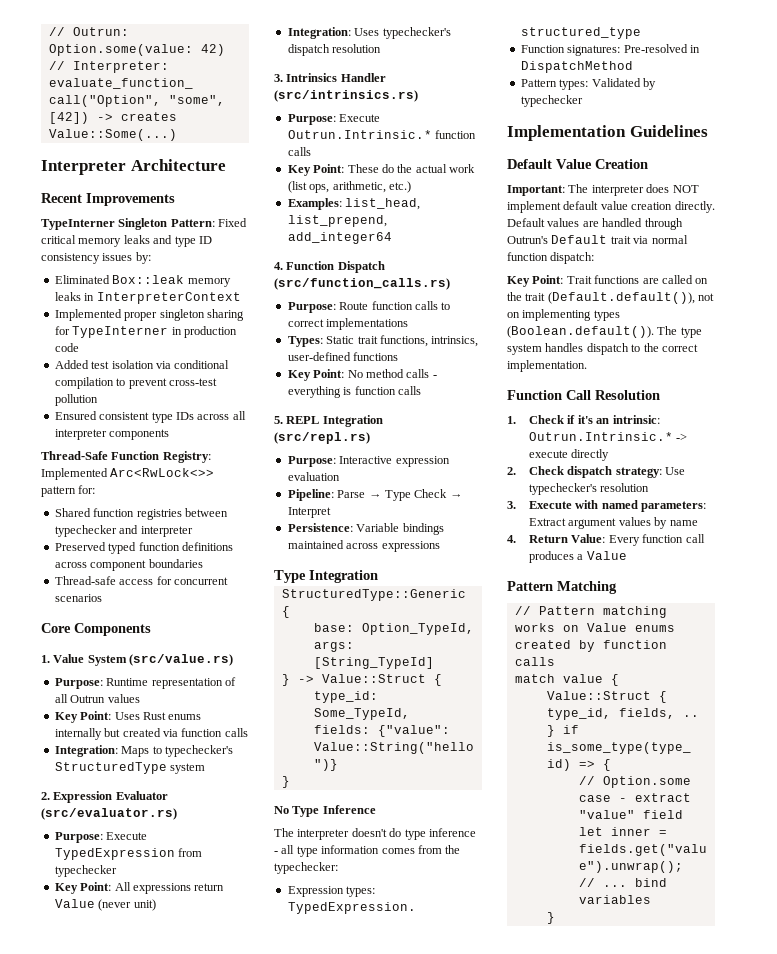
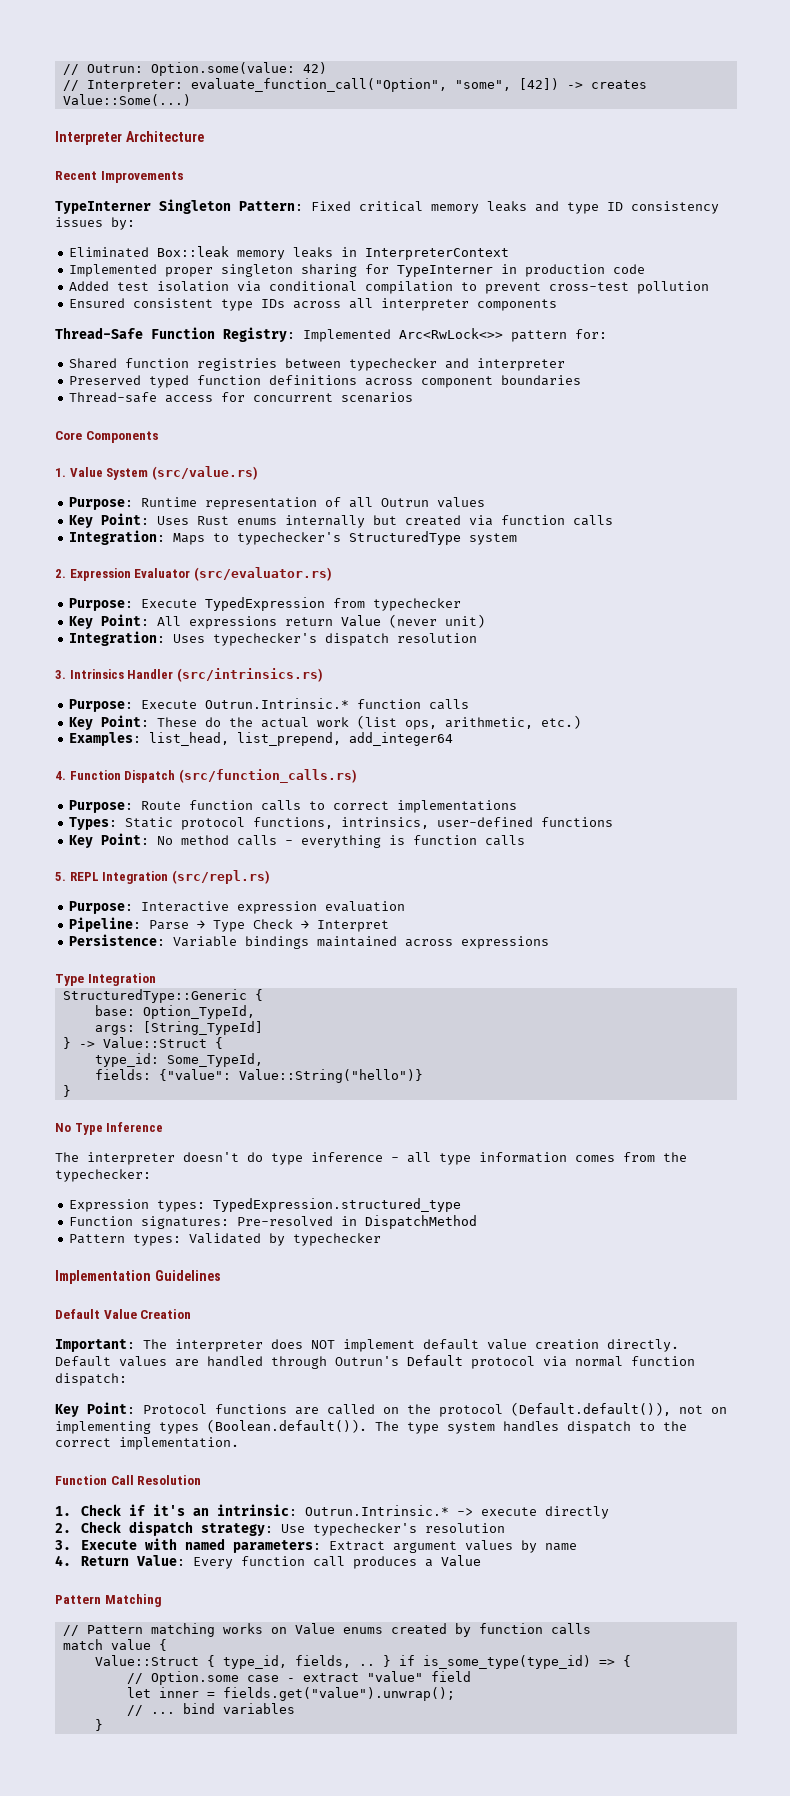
[357,336,378,344] trait -> [181,817,246,830] protocol
[610,236,631,244] trait -> [471,1356,535,1369] protocol
[566,276,592,284] Trait -> [143,1404,207,1414] Protocol
[525,293,546,301] trait -> [439,1404,503,1417] protocol

